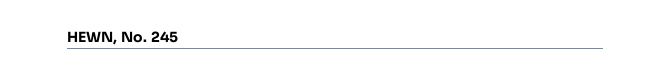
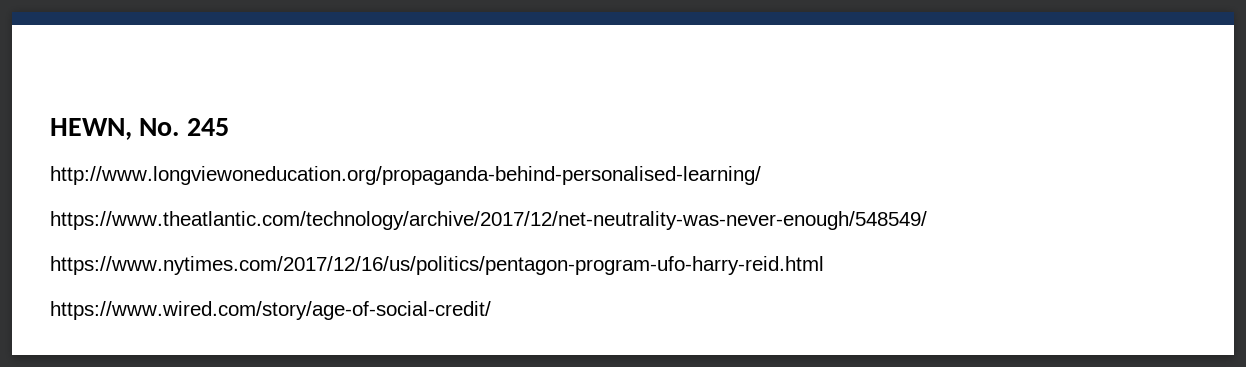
(178, 37) none -> [50,166,761,185] [50,211,927,230] [50,256,824,275] [50,301,491,320] // http://www.longviewoneducation.org/propaganda-behind-personalised-learning/ // https://www.theatlantic.com/technology/archive/2017/12/net-neutrality-was-never-enough/548549/ // https://www.nytimes.com/2017/12/16/us/politics/pentagon-program-ufo-harry-reid.html // https://www.wired.com/story/age-of-social-credit/

